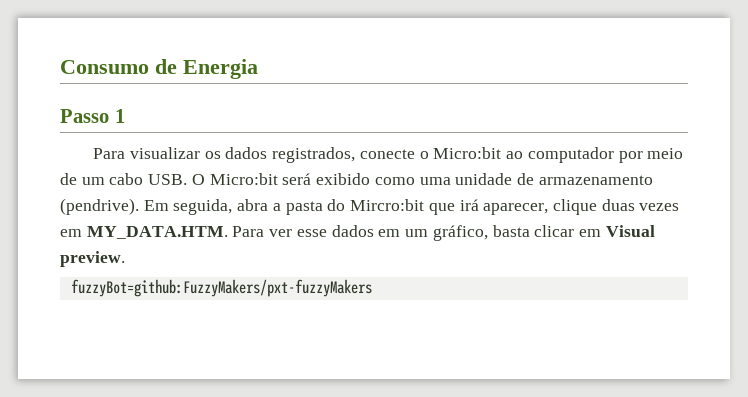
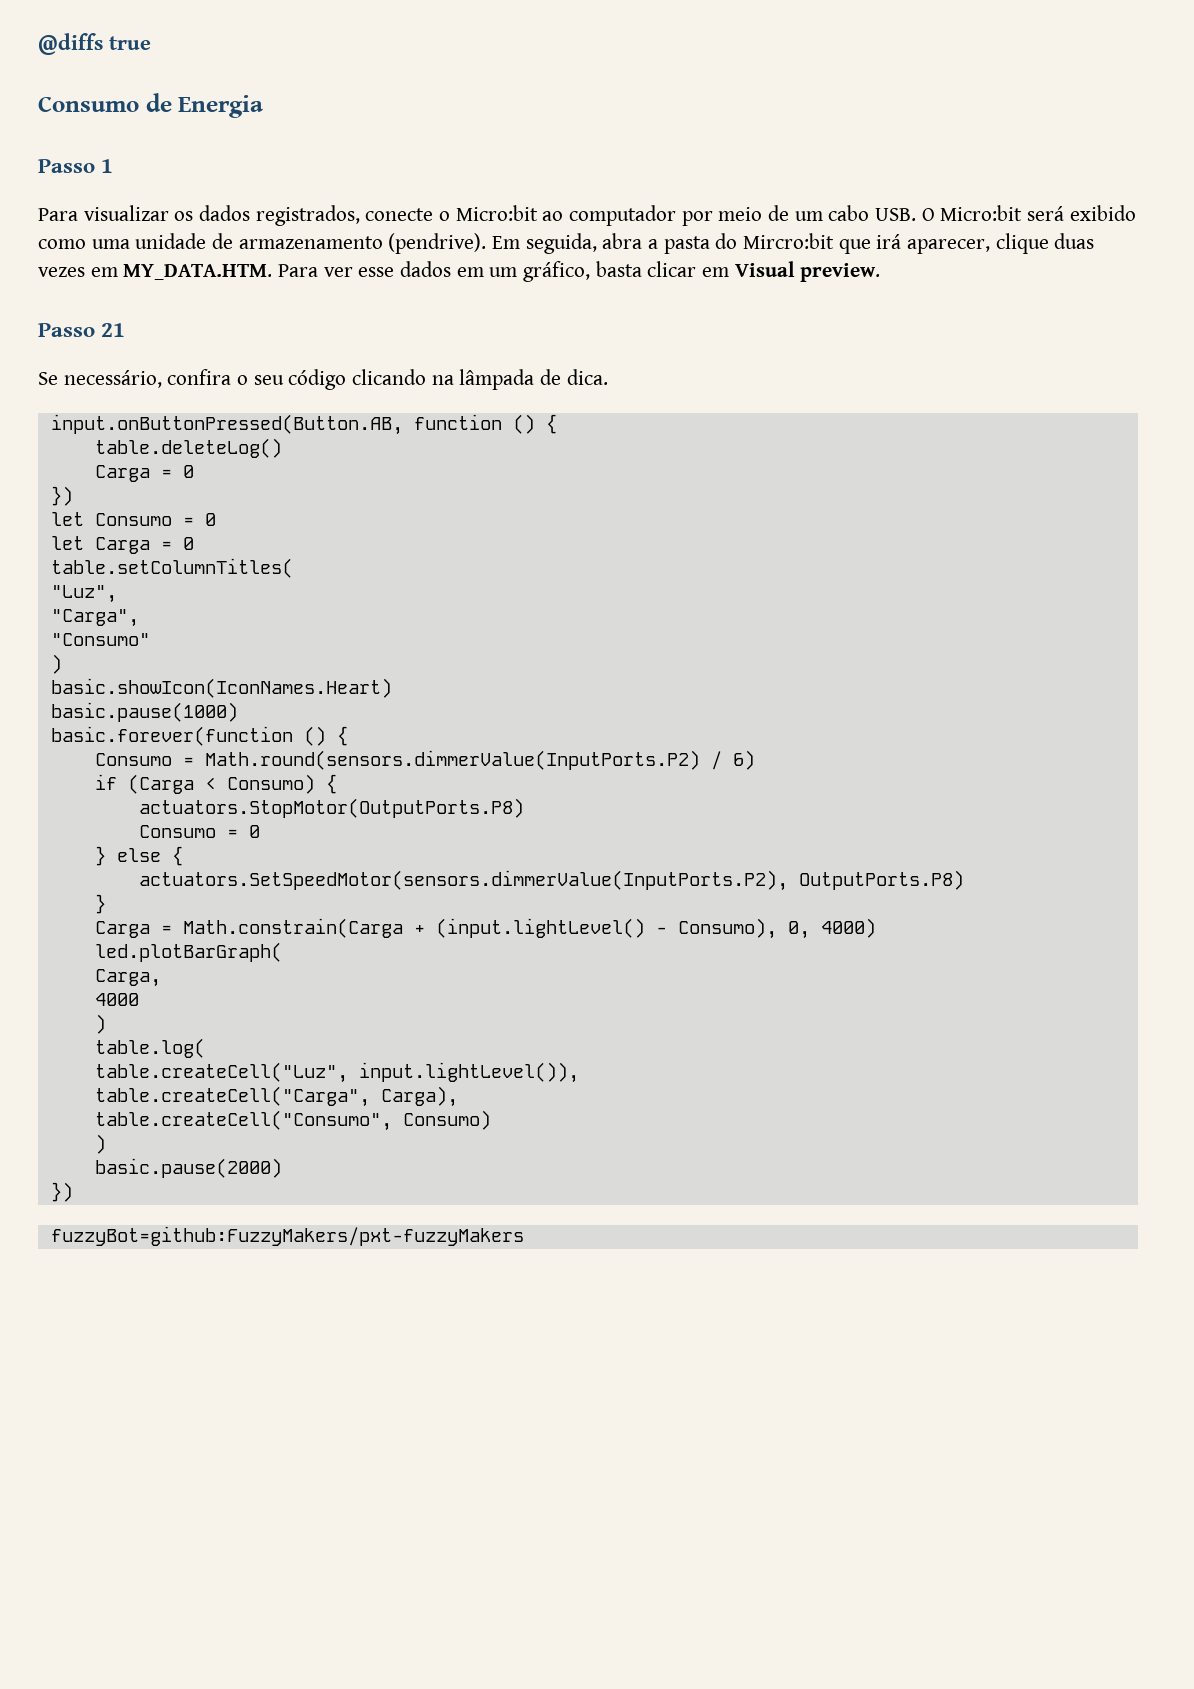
(60, 67) none -> [38,33,151,55] @diffs true //
(125, 259) none -> [38,323,126,337] [38,369,608,390] [50,414,557,435] [94,438,282,458] [94,465,194,482] [50,486,73,506] [50,512,216,526] [50,536,194,554] [50,558,293,578] [50,585,117,603] [50,609,139,627] [50,633,150,646] [50,654,62,674] [50,678,392,698] [50,702,238,722] [50,726,348,746] [94,750,755,770] [94,774,337,794] [138,798,524,818] [138,825,260,838] [94,846,183,866] [138,870,964,891] [94,894,106,914] [94,918,876,939] [94,942,282,962] [94,969,161,987] [94,993,139,1006] [94,1014,106,1034] [94,1038,205,1058] [94,1062,579,1083] [94,1086,458,1107] [94,1110,491,1131] [94,1134,106,1154] [94,1158,282,1178] [50,1182,73,1202] // Passo 21 // Se necessário, confira o seu código clicando na lâmpada de dica. // input.onButtonPressed(Button.AB, function () { // table.deleteLog() // Carga = 0 // }) // let Consumo = 0 // let Carga = 0 // table.setColumnTitles( // "Luz", // "Carga", // "Consumo" // ) // basic.showIcon(IconNames.Heart) // basic.pause(1000) // basic.forever(function () { // Consumo = Math.round(sensors.dimmerValue(InputPorts.P2) / 6) // if (Carga < Consumo) { // actuators.StopMotor(OutputPorts.P8) // Consumo = 0 // } else { // actuators.SetSpeedMotor(sensors.dimmerValue(InputPorts.P2), OutputPorts.P8) // } // Carga = Math.constrain(Carga + (input.lightLevel() - Consumo), 0, 4000) // led.plotBarGraph( // Carga, // 4000 // ) // table.log( // table.createCell("Luz", input.lightLevel()), // table.createCell("Carga", Carga), // table.createCell("Consumo", Consumo) // ) // basic.pause(2000) // })

